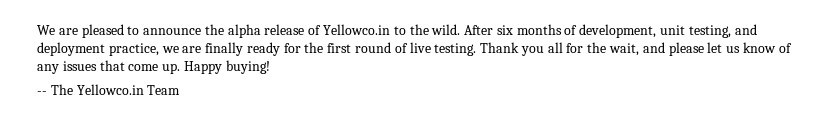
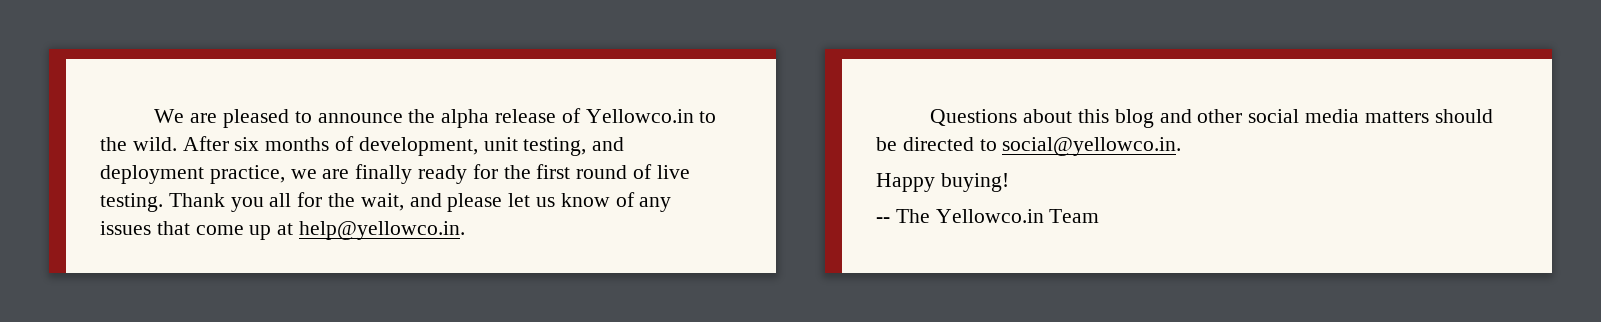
[162,63,181,74] up. -> [249,221,466,240] [930,109,1493,128] [876,137,1182,156] up at help@yellowco.in. // Questions about this blog and other social media matters should be directed to social@yellowco.in. //

